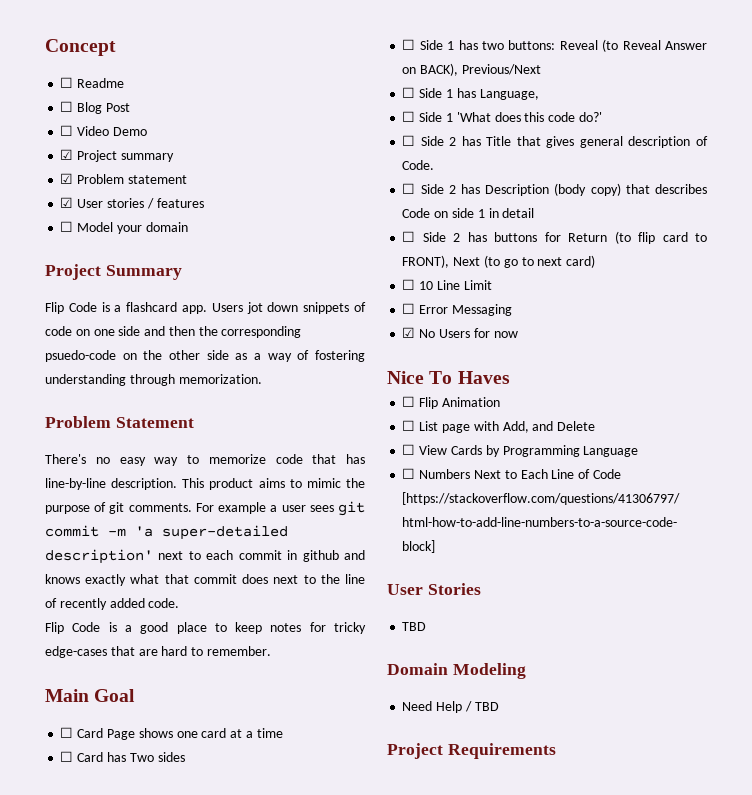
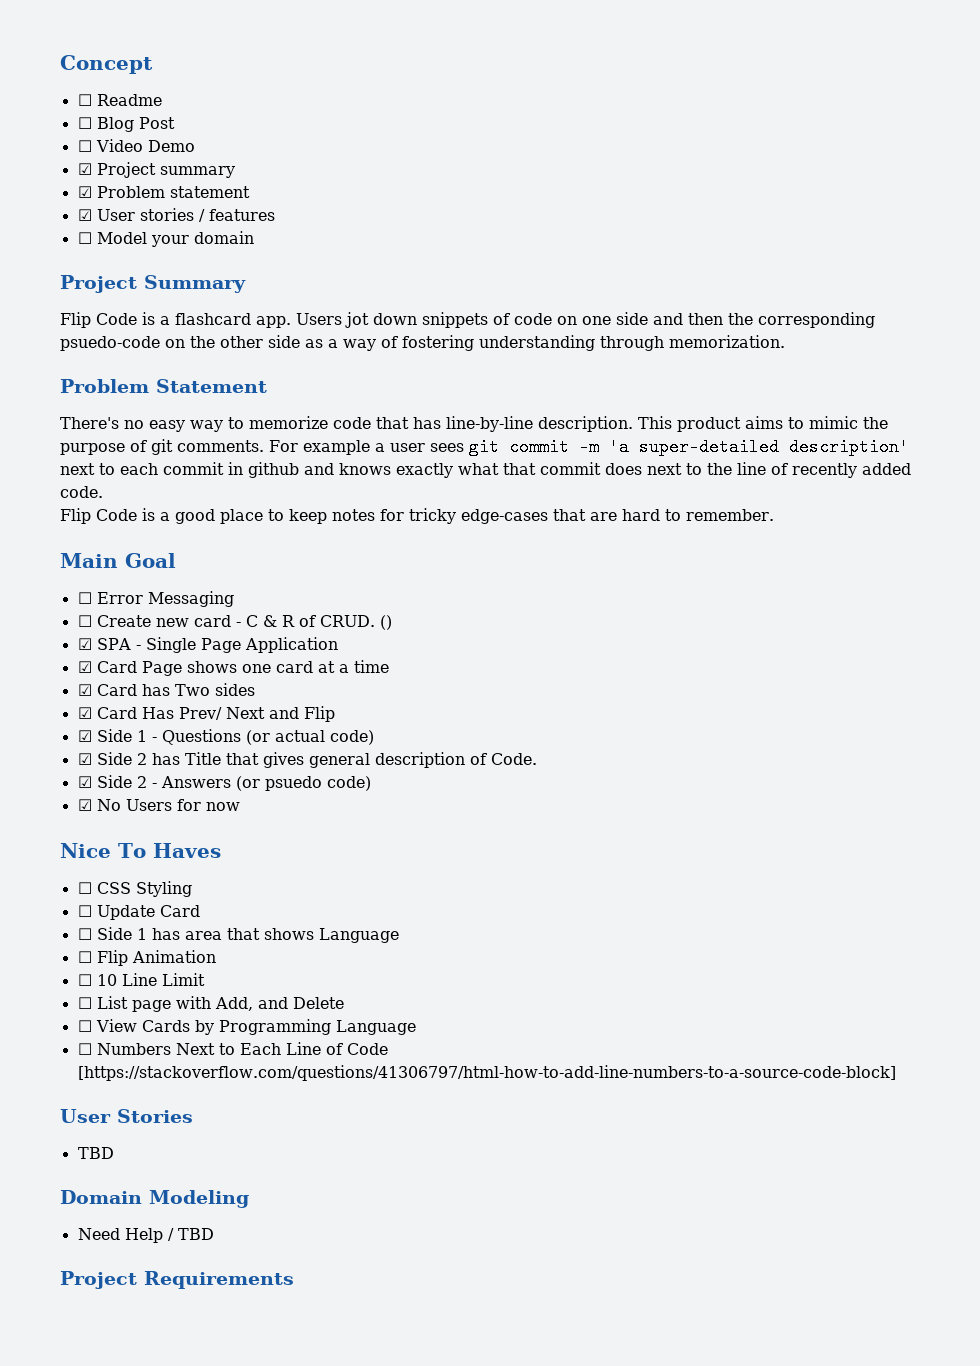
(74, 732) none -> [96,591,234,607] [77,615,392,630] [77,637,338,653] [77,661,92,673] Error Messaging // ☐ Create new card - C & R of CRUD. () // ☑ SPA - Single Page Application // ☑
[60,751,74,762] ☐ -> [77,684,92,696] ☑
[402,39,707,52] [402,63,541,76] [402,87,539,100] [402,111,602,122] [402,135,416,146] ☐ Side 1 has two buttons: Reveal (to Reveal Answer on BACK), Previous/Next // ☐ Side 1 has Language, // ☐ Side 1 'What does this code do?' // ☐ -> [77,706,335,722] [77,729,374,745] [77,753,92,765] ☑ Card Has Prev/ Next and Flip // ☑ Side 1 - Questions (or actual code) // ☑
[402,183,707,196] [402,208,535,218] [402,231,707,244] [402,255,596,268] [402,279,492,290] [402,303,512,316] ☐ Side 2 has Description (body copy) that describes Code on side 1 in detail // ☐ Side 2 has buttons for Return (to flip card to FRONT), Next (to go to next card) // ☐ 10 Line Limit // ☐ Error Messaging -> [77,775,371,791] ☑ Side 2 - Answers (or psuedo code)
(510, 377) none -> [77,881,192,897] [77,905,200,920] [77,927,399,943] // ☐ CSS Styling // ☐ Update Card // ☐ Side 1 has area that shows Language
(500, 402) none -> [77,973,205,986] // ☐ 10 Line Limit

